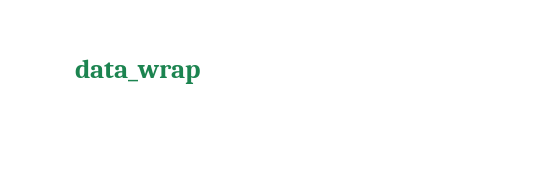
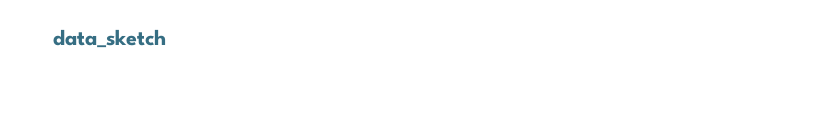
[75,59,200,84] data_wrap -> [53,29,166,48] data_sketch

